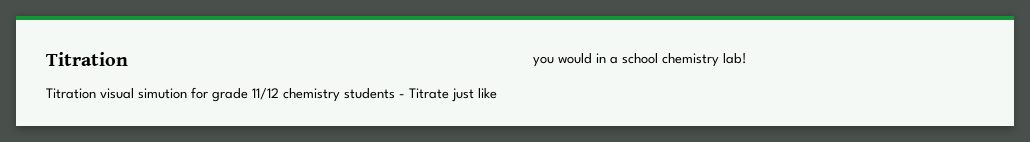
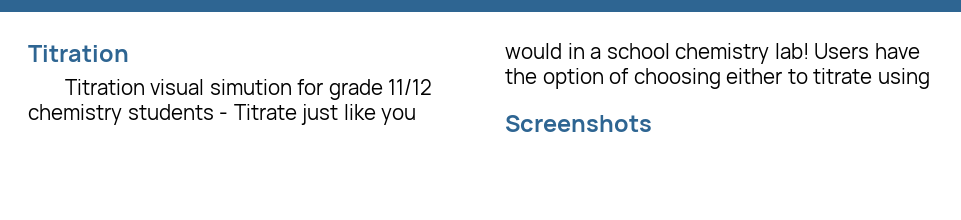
(747, 58) none -> [814,43,920,59] [505,68,930,89] [505,115,652,132] Users have the option of choosing either to titrate using // Screenshots

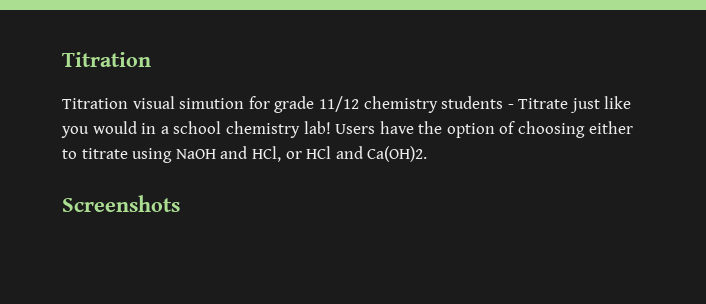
(930, 78) none -> [175,146,428,162] NaOH and HCl, or HCl and Ca(OH)2.

